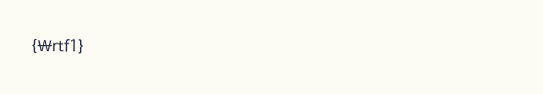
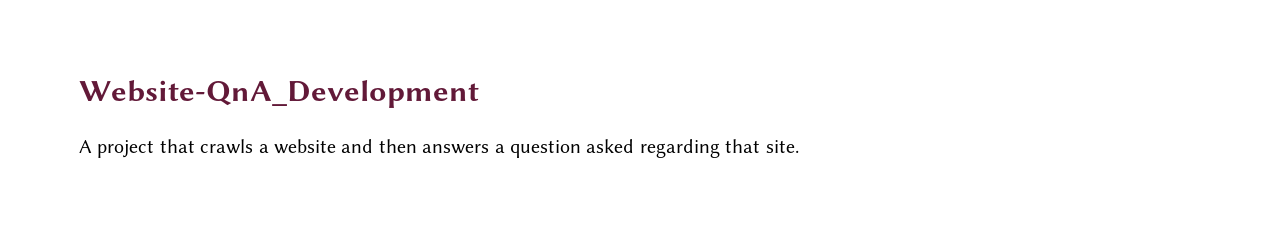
[29,37,86,54] {\rtf1} -> [79,80,479,108] [79,139,799,158] Website-QnA_Development // A project that crawls a website and then answers a question asked regarding that site.

